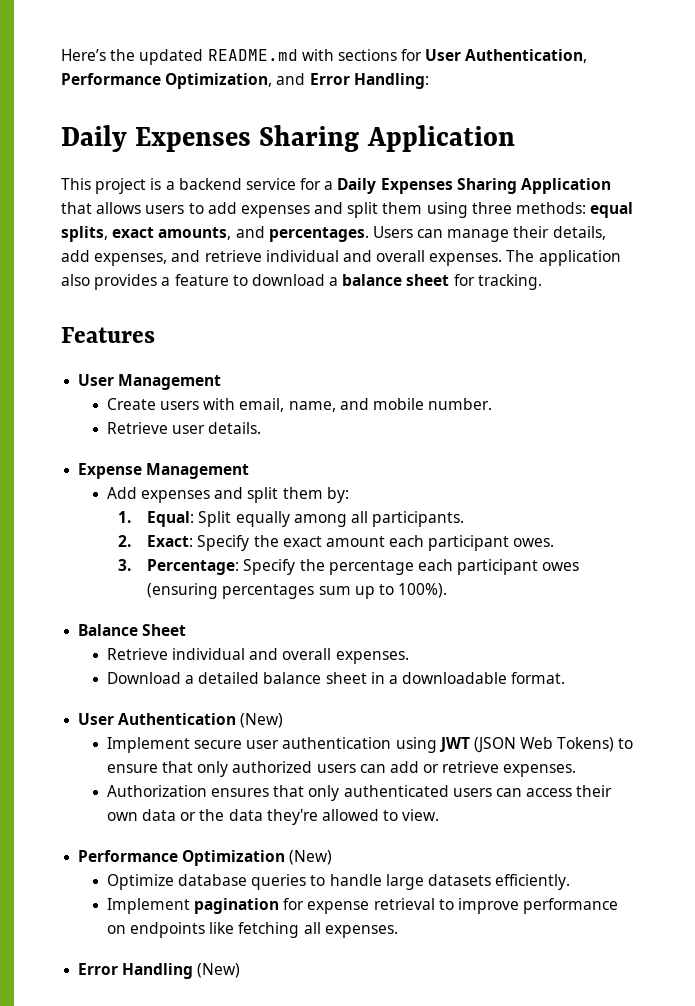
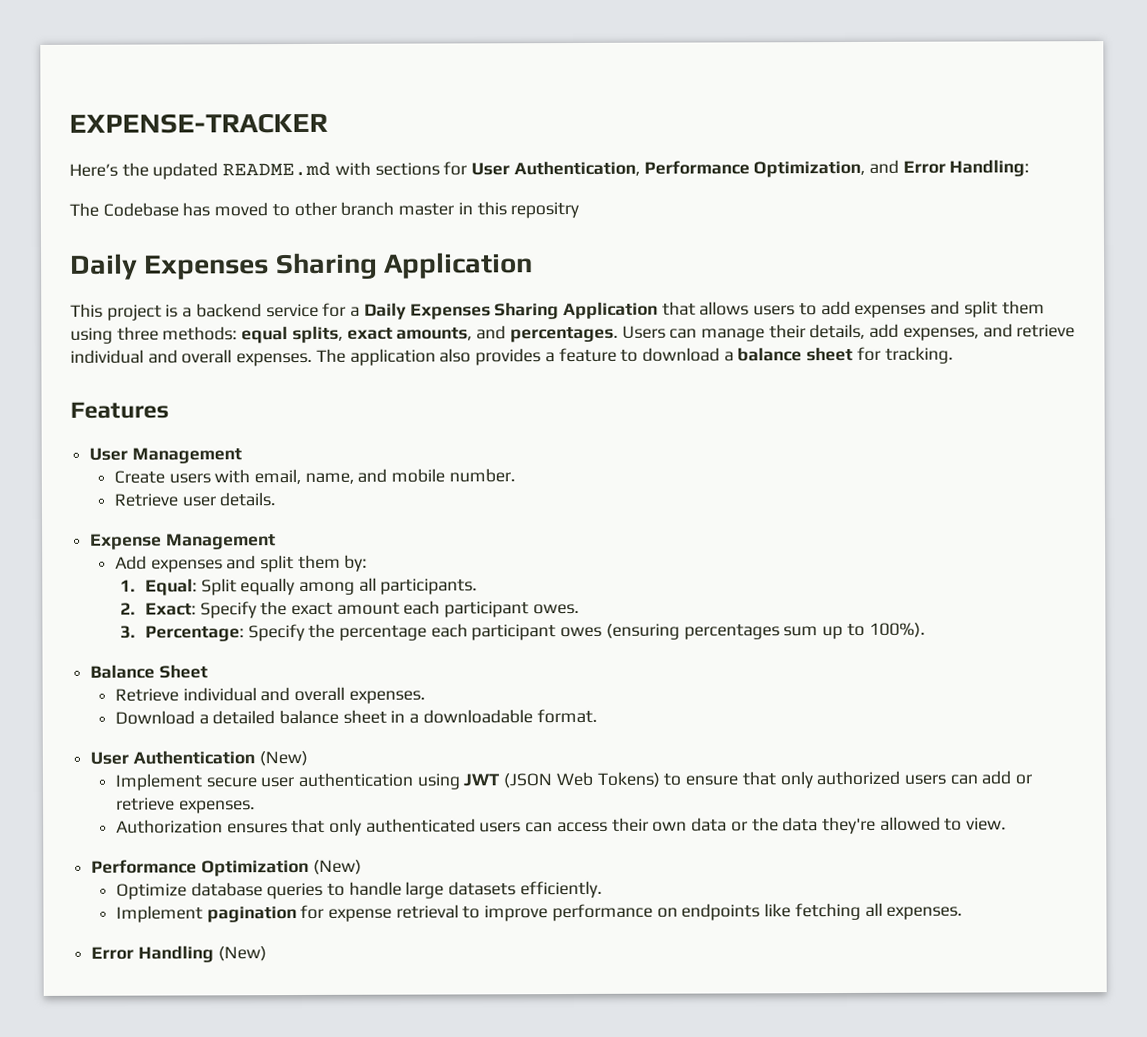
(61, 55) none -> [69,112,328,134] EXPENSE-TRACKER //
(429, 81) none -> [69,201,580,219] // The Codebase has moved to other branch master in this repositry

